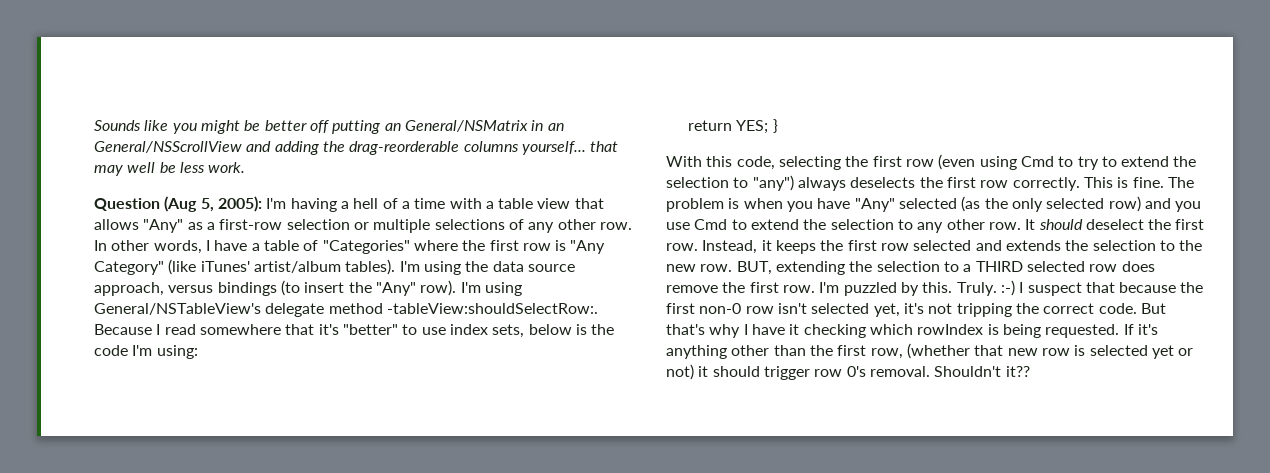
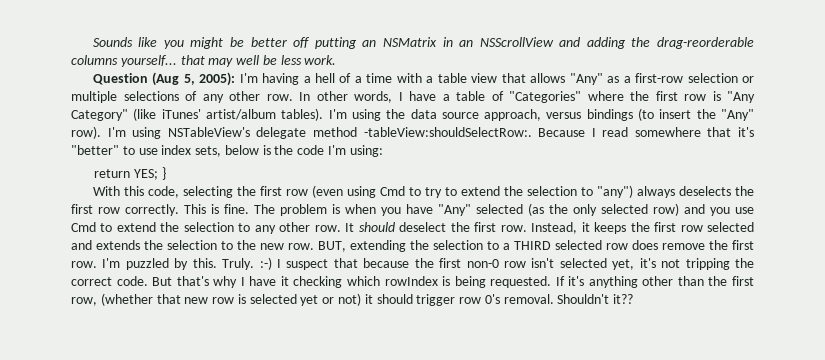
[404,120,528,132] General/NSMatrix -> [382,37,437,47] NSMatrix
[94,141,242,153] General/NSScrollView -> [479,37,554,47] NSScrollView
[94,303,261,315] General/NSTableView's -> [167,127,250,137] NSTableView's

